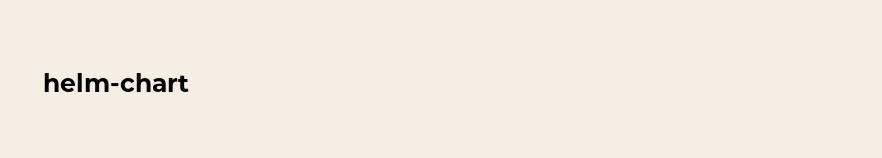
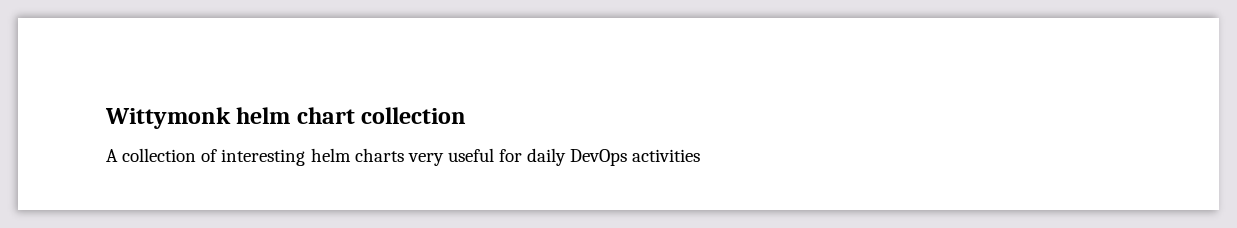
[43,73,189,92] helm-chart -> [105,107,467,129] [106,148,701,166] Wittymonk helm chart collection // A collection of interesting helm charts very useful for daily DevOps activities

